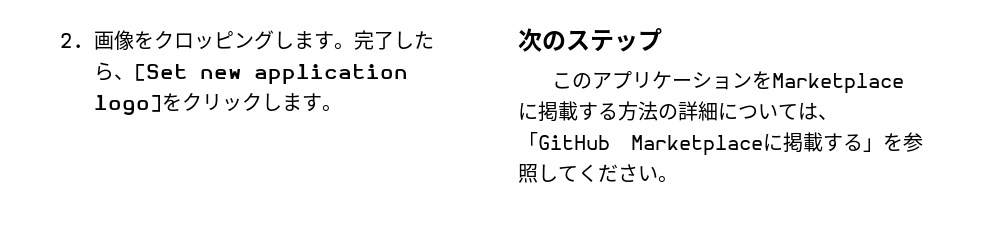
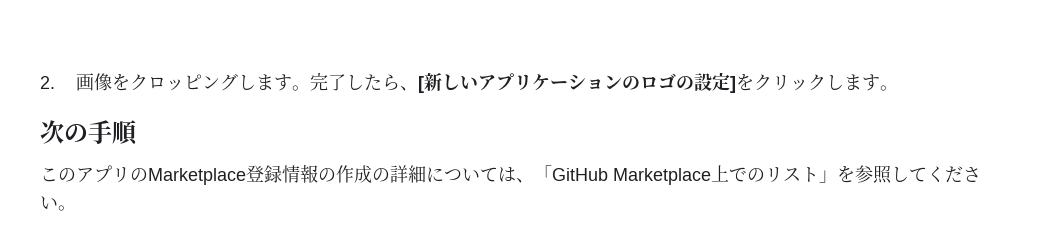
[134,64,408,85] [94,95,162,115] [Set new application logo] -> [417,72,736,93] [新しいアプリケーションのロゴの設定]
[566,28,662,52] ステップ -> [88,120,138,145] 手順
[652,71,905,94] [518,101,658,122] ケーションをMarketplaceに掲載する方法 -> [130,164,372,185] のMarketplace登録情報の作成
[763,132,863,153] に掲載する -> [711,165,819,182] 上でのリスト

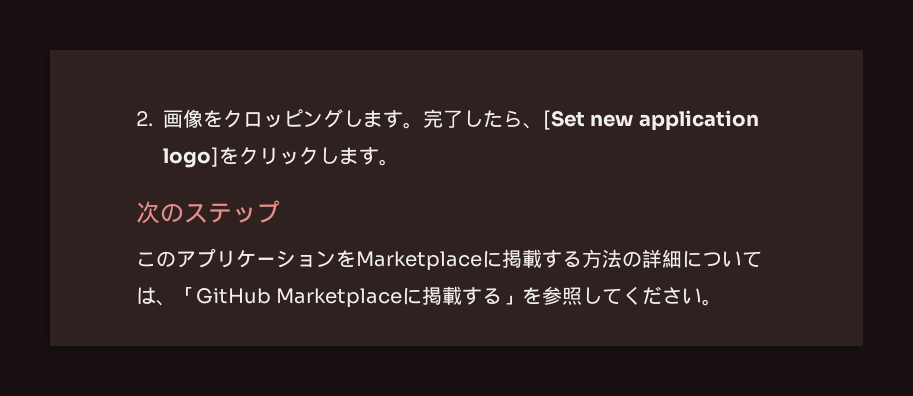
[417,72,736,93] [新しいアプリケーションのロゴの設定] -> [543,110,759,131] [163,147,219,168] [Set new application logo]
[88,120,138,145] 手順 -> [184,200,280,223] ステップ
[130,164,372,185] のMarketplace登録情報の作成 -> [236,249,622,271] ケーションをMarketplaceに掲載する方法
[711,165,819,182] 上でのリスト -> [402,286,503,305] に掲載する

